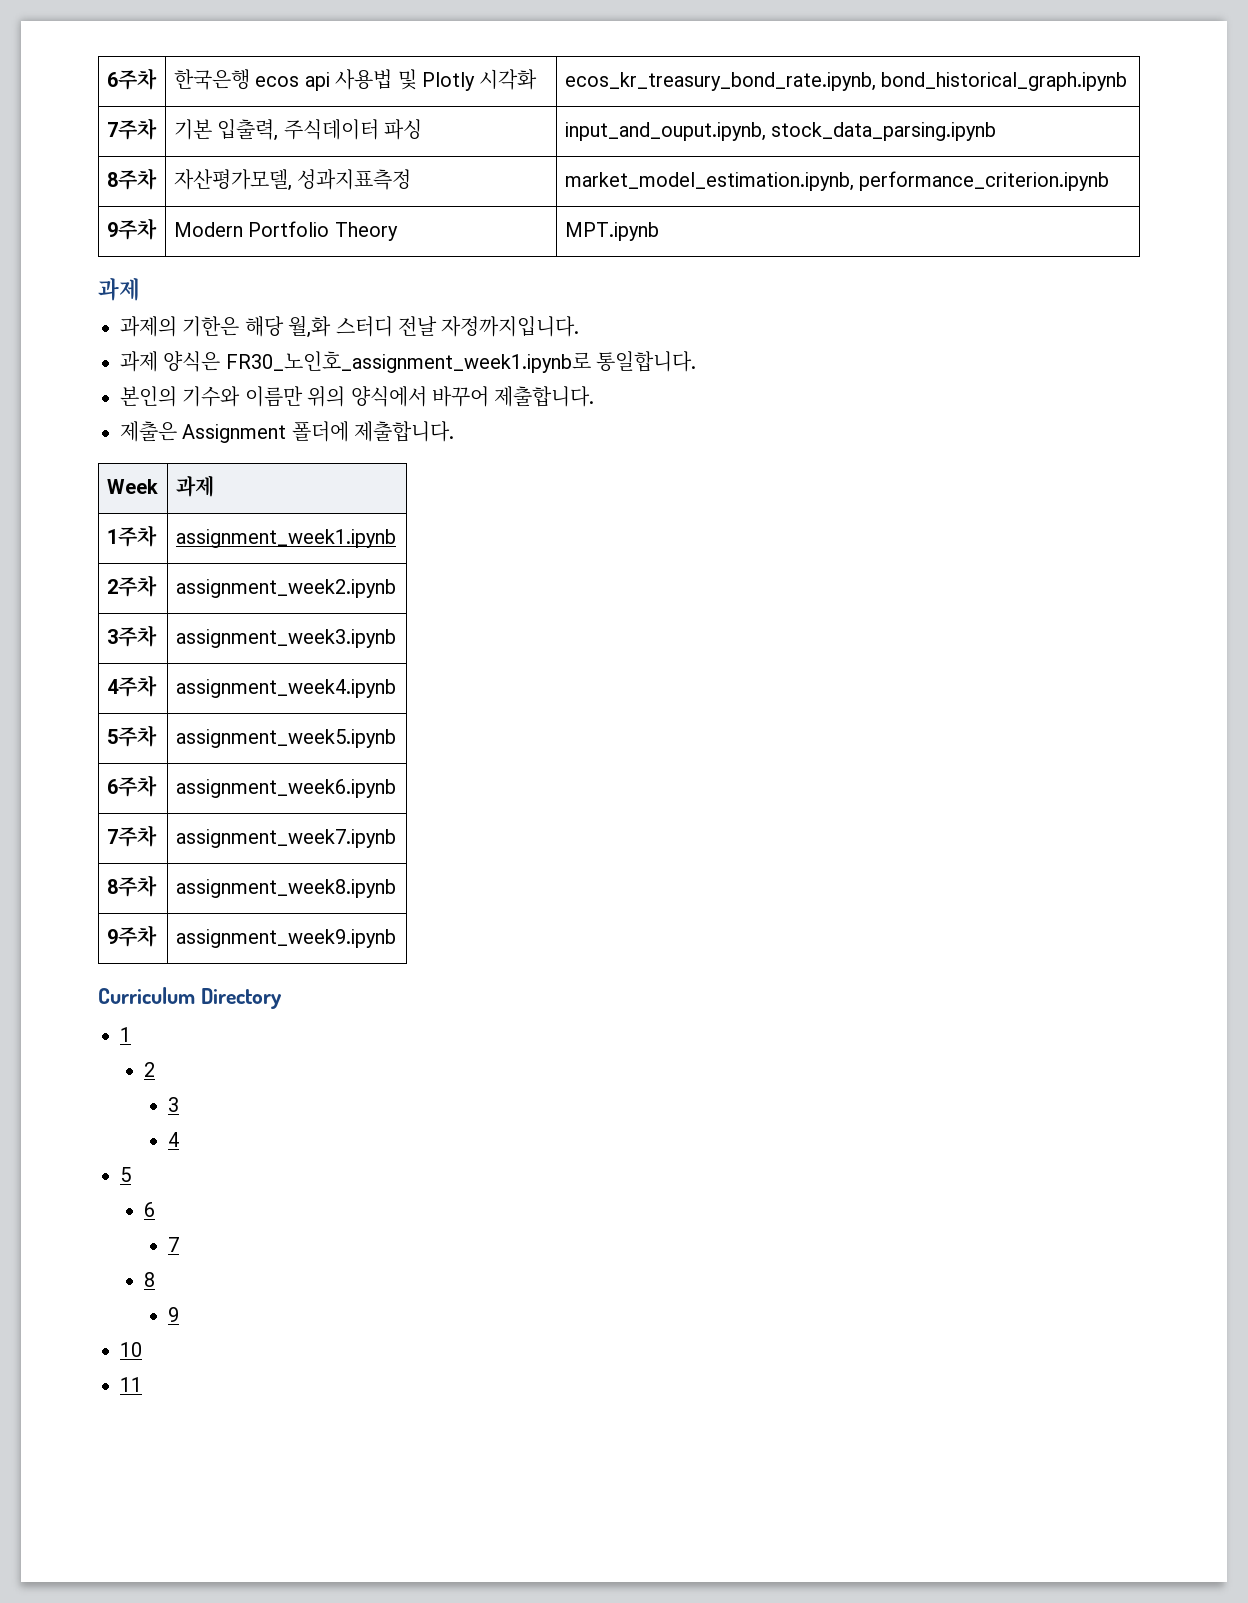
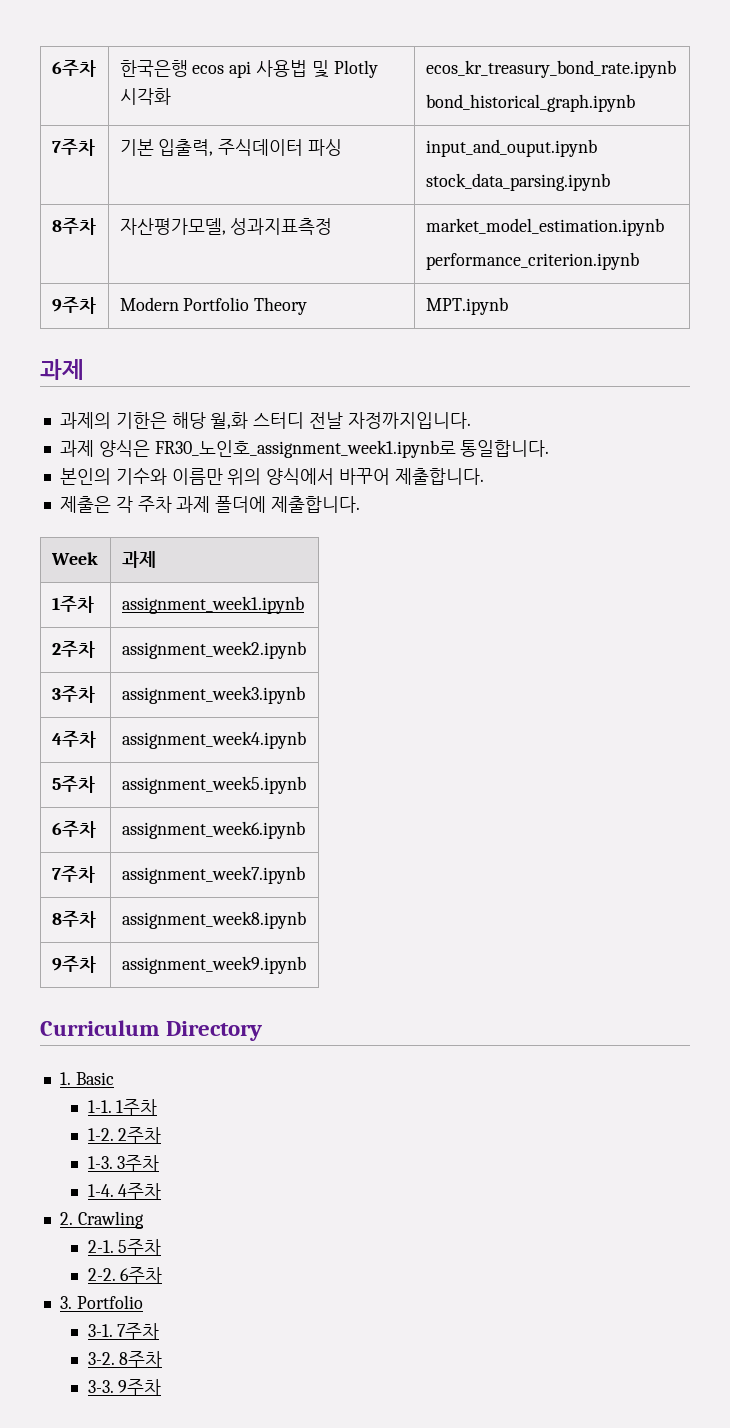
[564,72,876,91] ecos_kr_treasury_bond_rate.ipynb, -> [425,60,676,78] ecos_kr_treasury_bond_rate.ipynb //
[564,122,766,141] input_and_ouput.ipynb, -> [425,139,597,157] input_and_ouput.ipynb //
[564,172,854,191] market_model_estimation.ipynb, -> [425,218,664,236] market_model_estimation.ipynb //
[182,424,287,443] Assignment -> [115,496,211,513] 각 주차 과제
[120,1027,131,1042] [144,1062,156,1077] [168,1097,180,1112] [168,1132,180,1147] [120,1167,131,1182] [144,1202,156,1217] [168,1237,180,1252] [144,1272,156,1287] [168,1307,180,1322] [120,1342,142,1357] [120,1377,142,1392] 1 // 2 // 3 // 4 // 5 // 6 // 7 // 8 // 9 // 10 // 11 -> [59,1072,114,1085] [87,1099,158,1116] [87,1127,162,1144] [87,1155,160,1172] [87,1183,162,1200] [59,1211,144,1229] [87,1239,162,1256] [87,1267,163,1284] [59,1295,143,1309] [87,1323,160,1340] [87,1351,163,1368] [87,1379,162,1396] 1. Basic // 1-1. 1주차 // 1-2. 2주차 // 1-3. 3주차 // 1-4. 4주차 // 2. Crawling // 2-1. 5주차 // 2-2. 6주차 // 3. Portfolio // 3-1. 7주차 // 3-2. 8주차 // 3-3. 9주차

